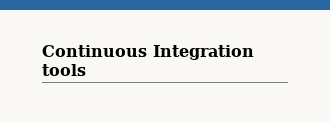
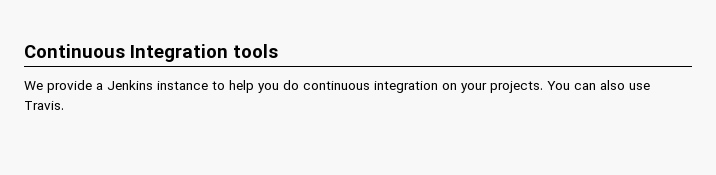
(86, 70) none -> [24,80,650,93] [24,101,64,110] // We provide a Jenkins instance to help you do continuous integration on your projects. You can also use Travis.

